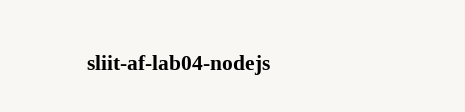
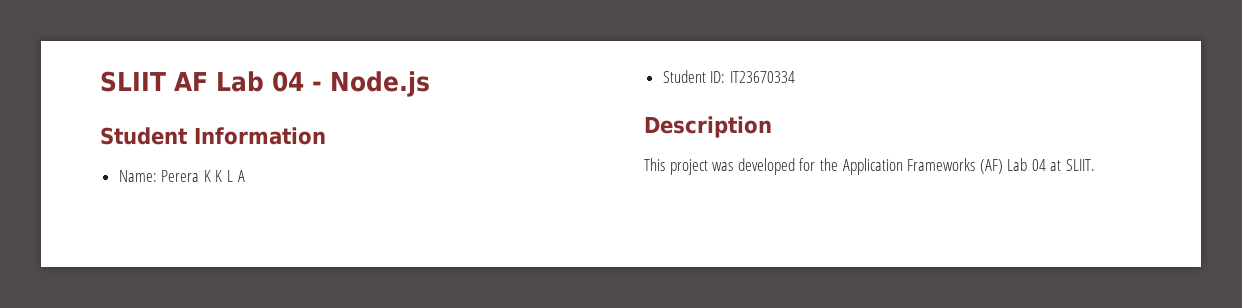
[87,55,270,75] sliit-af-lab04-nodejs -> [100,71,430,97] [100,127,326,145] [118,170,245,182] [662,70,795,83] [644,116,772,138] [644,158,1096,175] SLIIT AF Lab 04 - Node.js // Student Information // Name: Perera K K L A // Student ID: IT23670334 // Description // This project was developed for the Application Frameworks (AF) Lab 04 at SLIIT.

